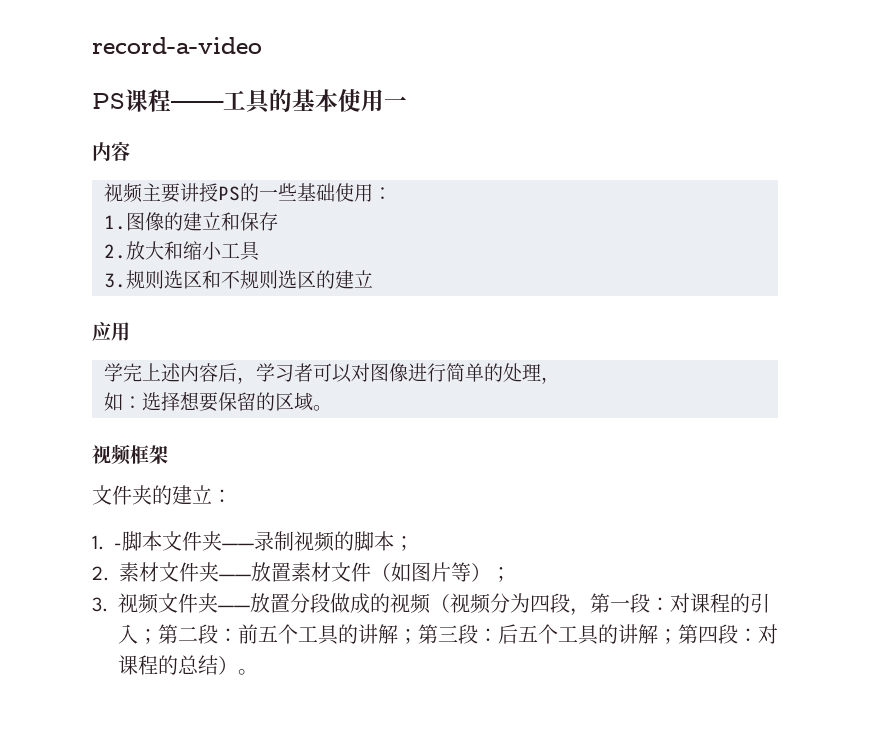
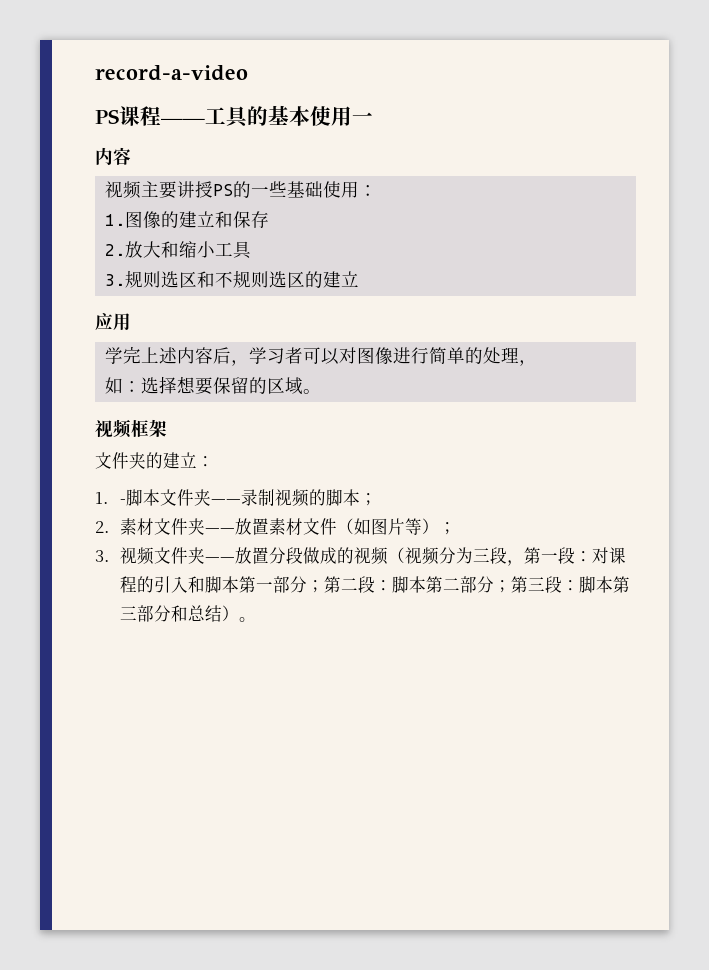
[530,595,550,612] 四 -> [473,548,491,562] 三
[138,624,778,645] [118,655,178,675] ；第二段：前五个工具的讲解；第三段：后五个工具的讲解；第四段：对课程的 -> [188,576,631,593] [120,605,189,622] 和脚本第一部分；第二段：脚本第二部分；第三段：脚本第三部分和

